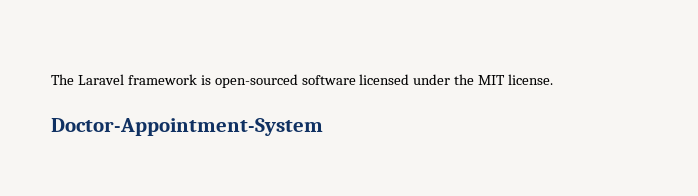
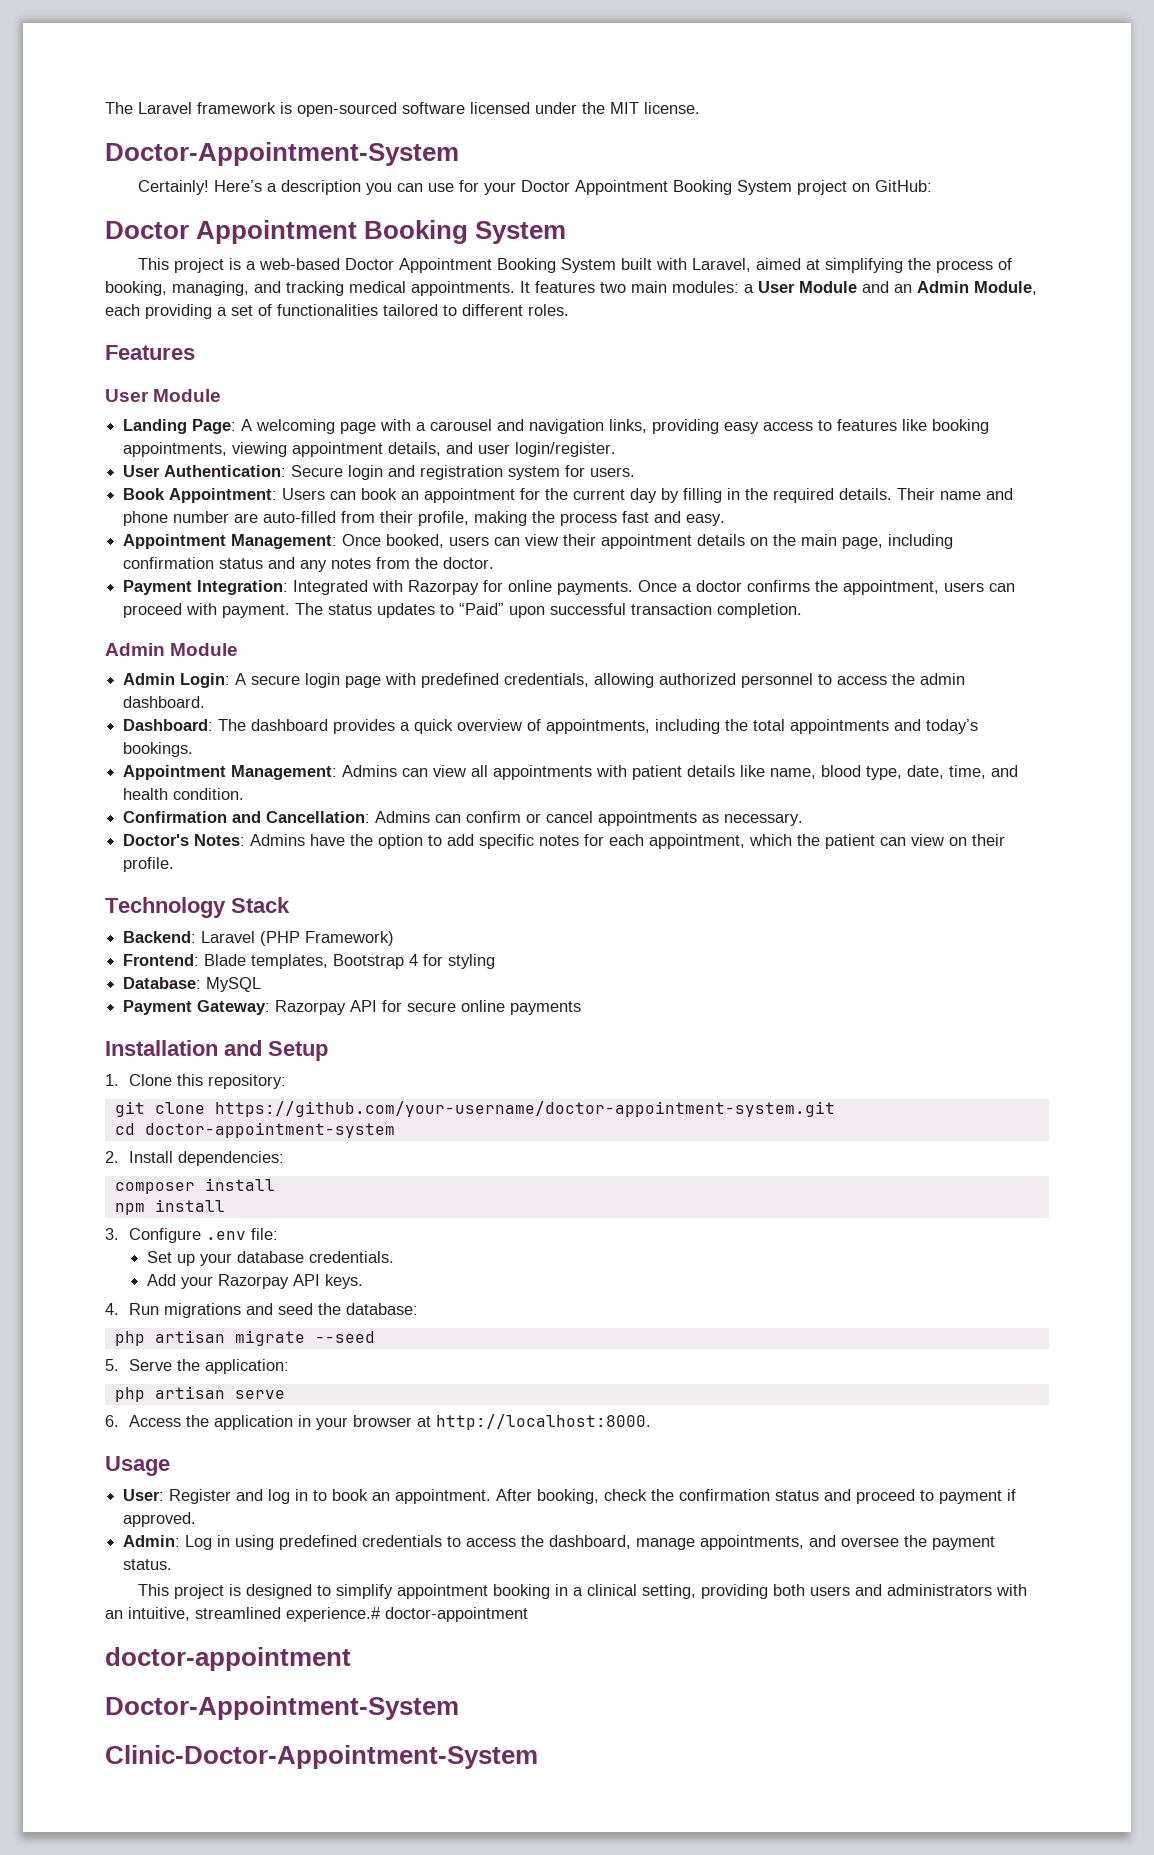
(323, 127) none -> [138,180,933,195] [105,220,567,244] [138,258,1013,273] [105,281,1037,296] [105,304,569,319] [105,345,195,360] [105,389,222,402] [123,419,990,434] [123,442,617,457] [123,465,636,480] [123,488,1014,503] [123,511,726,526] [123,534,954,549] [123,557,495,572] [123,580,1016,595] [123,603,803,618] [105,643,239,656] [123,673,966,688] [123,696,206,708] [123,719,979,734] [123,742,194,757] [123,765,1019,780] [123,788,245,800] [123,811,804,826] [123,834,1006,849] [123,857,175,872] [105,897,290,918] [123,931,395,946] [123,954,496,969] [123,977,262,992] [123,1000,582,1015] [105,1040,328,1061] [105,1074,286,1089] [114,1101,835,1117] [114,1122,395,1138] [105,1151,284,1166] [114,1178,275,1194] [114,1199,225,1215] [105,1228,278,1243] [146,1251,394,1266] [146,1274,363,1289] [105,1303,418,1318] [114,1330,375,1346] [105,1359,289,1374] [114,1386,285,1402] [105,1414,651,1430] [105,1456,170,1476] [123,1489,1017,1504] [123,1512,197,1527] [123,1535,996,1550] [123,1559,173,1570] [138,1584,1028,1599] [105,1607,528,1622] [105,1647,351,1671] [105,1696,459,1720] [105,1745,538,1769] // Certainly! Here’s a description you can use for your Doctor Appointment Booking System project on GitHub: // Doctor Appointment Booking System // This project is a web-based Doctor Appointment Booking System built with Laravel, aimed at simplifying the process of booking, managing, and tracking medical appointments. It features two main modules: a User Module and an Admin Module, each providing a set of functionalities tailored to different roles. // Features // User Module // Landing Page: A welcoming page with a carousel and navigation links, providing easy access to features like booking appointments, viewing appointment details, and user login/register. // User Authentication: Secure login and registration system for users. // Book Appointment: Users can book an appointment for the current day by filling in the required details. Their name and phone number are auto-filled from their profile, making the process fast and easy. // Appointment Management: Once booked, users can view their appointment details on the main page, including confirmation status and any notes from the doctor. // Payment Integration: Integrated with Razorpay for online payments. Once a doctor confirms the appointment, users can proceed with payment. The status updates to “Paid” upon successful transaction completion. // Admin Module // Admin Login: A secure login page with predefined credentials, allowing authorized personnel to access the admin dashboard. // Dashboard: The dashboard provides a quick overview of appointments, including the total appointments and today’s bookings. // Appointment Management: Admins can view all appointments with patient details like name, blood type, date, time, and health condition. // Confirmation and Cancellation: Admins can confirm or cancel appointments as necessary. // Doctor's Notes: Admins have the option to add specific notes for each appointment, which the patient can view on their profile. // Technology Stack // Backend: Laravel (PHP Framework) // Frontend: Blade templates, Bootstrap 4 for styling // Database: MySQL // Payment Gateway: Razorpay API for secure online payments // Installation and Setup // 1. Clone this repository: // git clone https://github.com/your-username/doctor-appointment-system.git // cd doctor-appointment-system // 2. Install dependencies: // composer install // npm install // 3. Configure .env file: // Set up your database credentials. // Add your Razorpay API keys. // 4. Run migrations and seed the database: // php artisan migrate --seed // 5. Serve the application: // php artisan serve // 6. Access the application in your browser at http://localhost:8000. // Usage // User: Register and log in to book an appointment. After booking, check the confirmation status and proceed to payment if approved. // Admin: Log in using predefined credentials to access the dashboard, manage appointments, and oversee the payment status. // This project is designed to simplify appointment booking in a clinical setting, providing both users and administrators with an intuitive, streamlined experience.# doctor-appointment // doctor-appointment // Doctor-Appointment-System // Clinic-Doctor-Appointment-System

